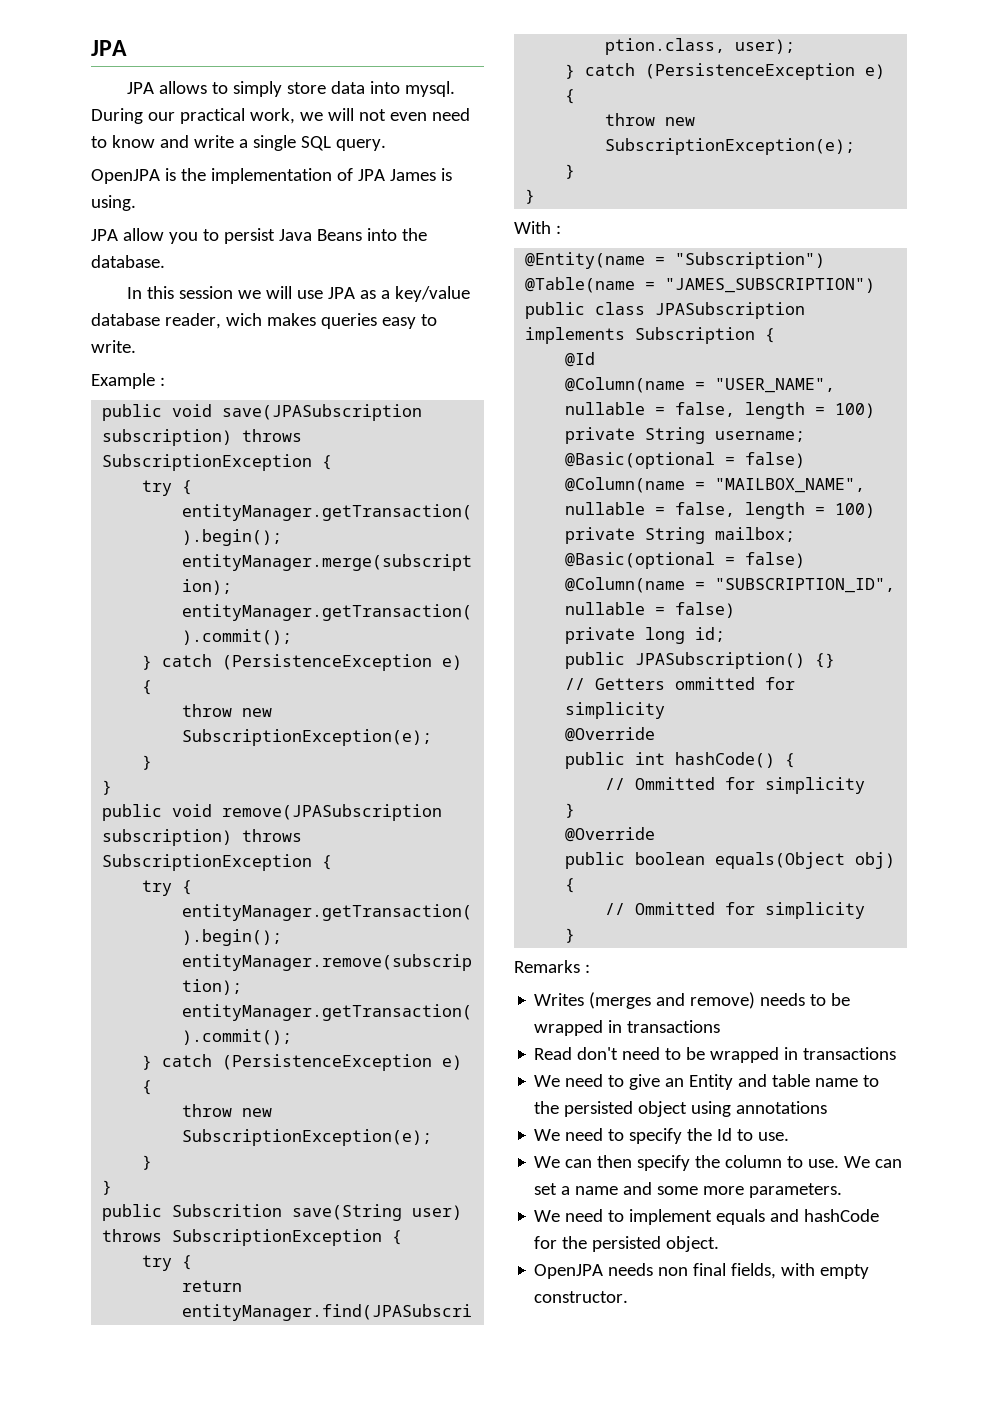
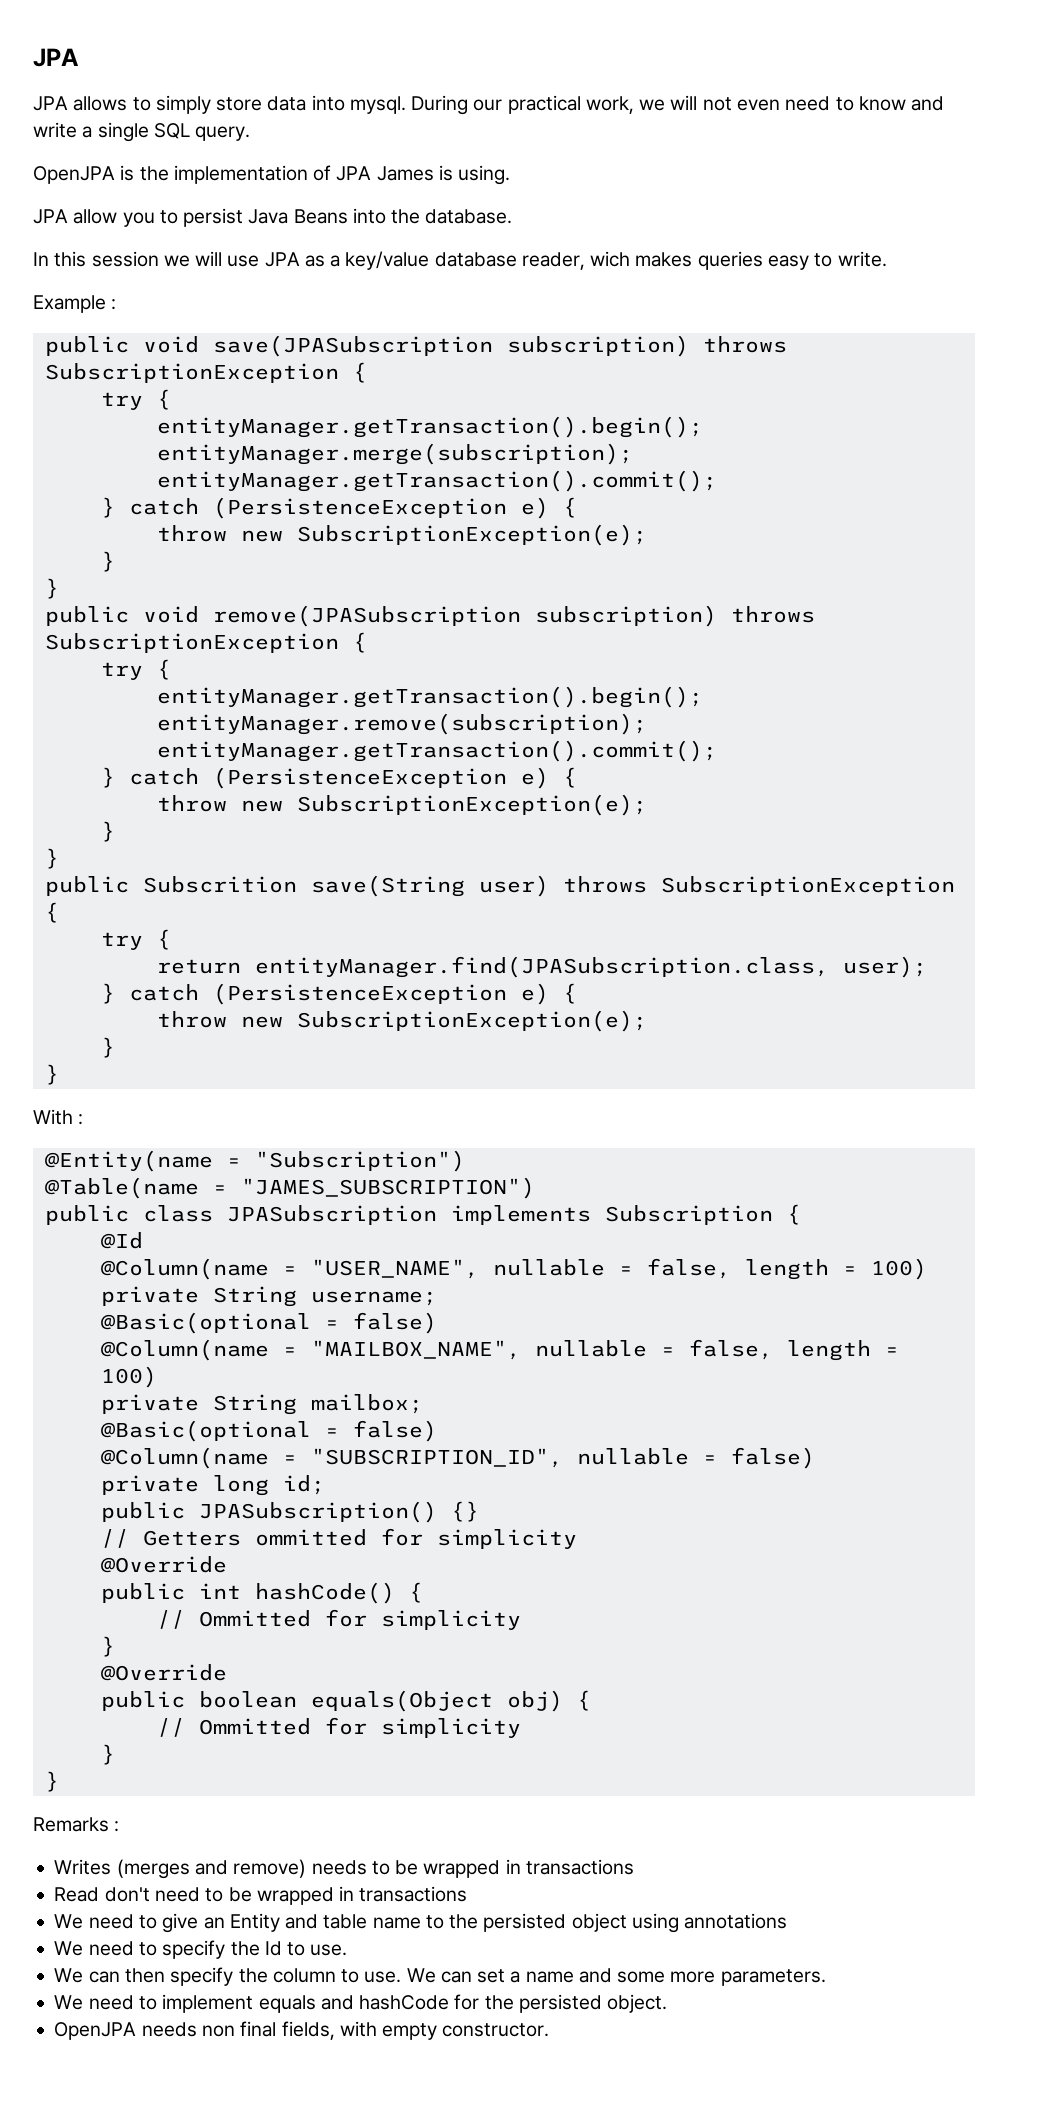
(576, 935) none -> [44,1771,59,1792] // }

